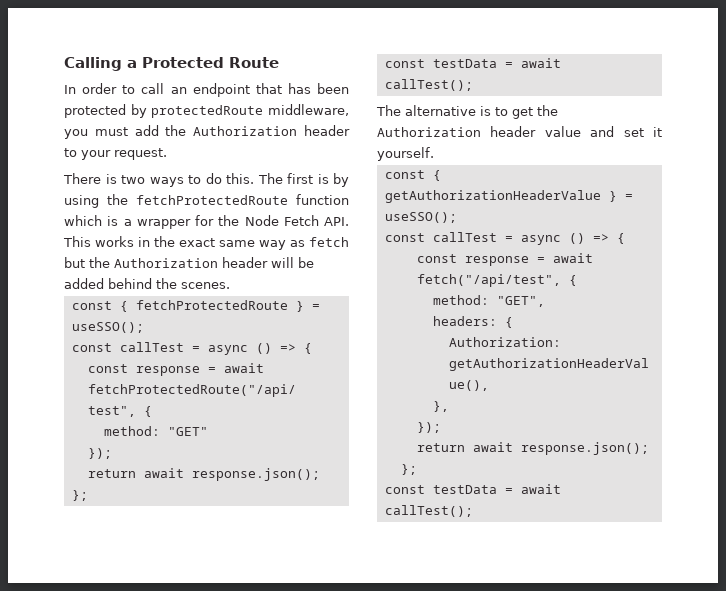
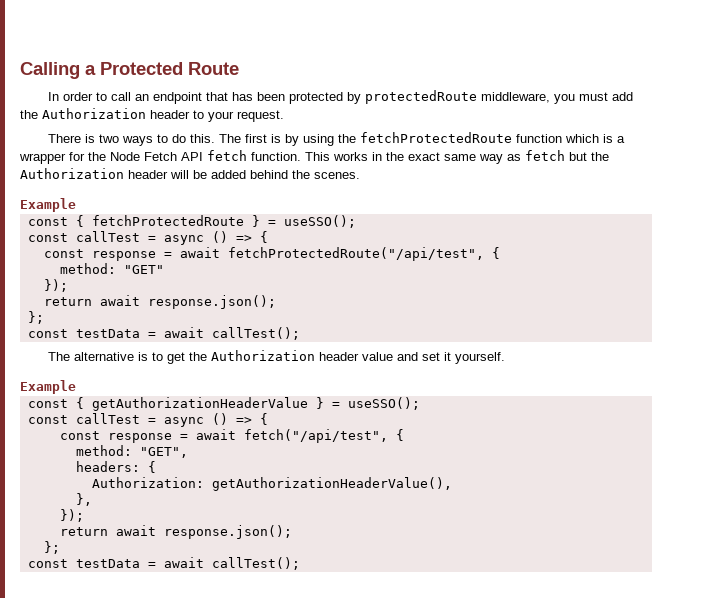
[324,217,349,226] API. -> [181,150,301,161] API fetch function.
(230, 285) none -> [20,198,76,212] // Example
(434, 154) none -> [20,380,76,394] // Example

